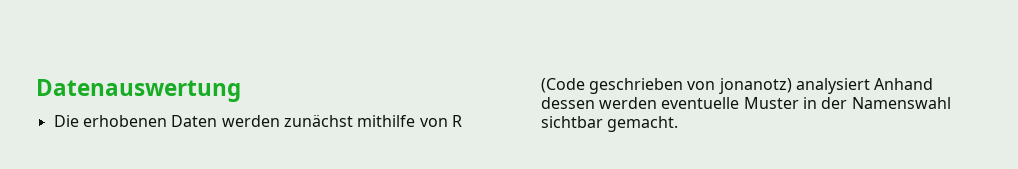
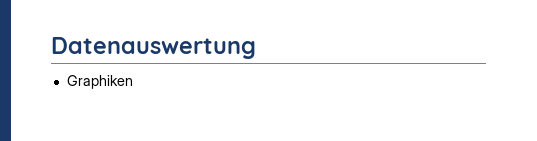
[53,114,462,127] [540,78,934,94] [540,97,951,109] [540,116,678,132] Die erhobenen Daten werden zunächst mithilfe von R (Code geschrieben von jonanotz) analysiert Anhand dessen werden eventuelle Muster in der Namenswahl sichtbar gemacht. -> [66,75,133,89] Graphiken

